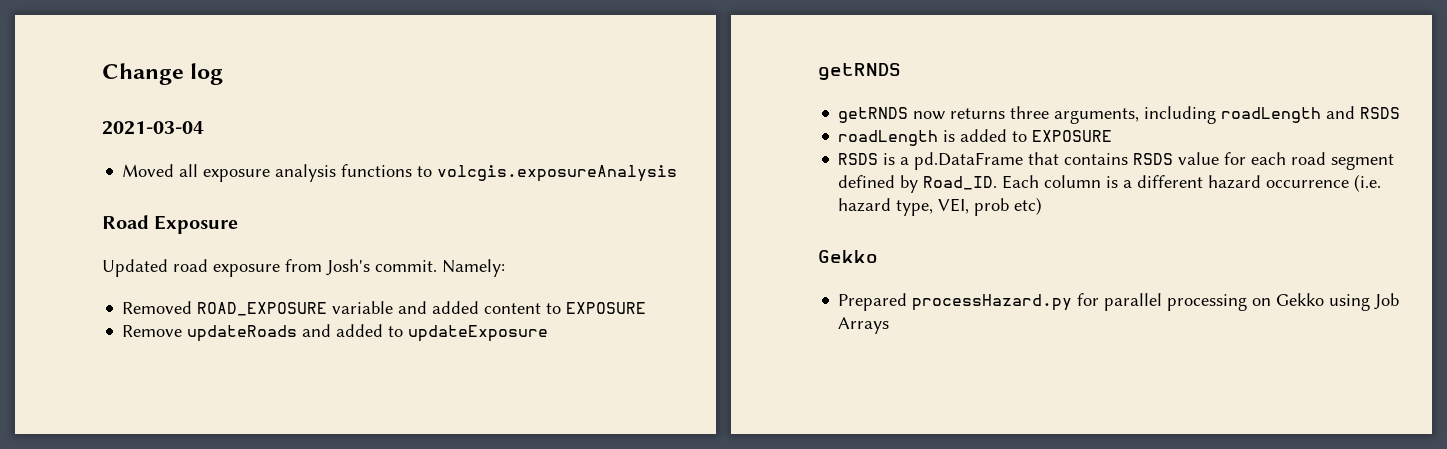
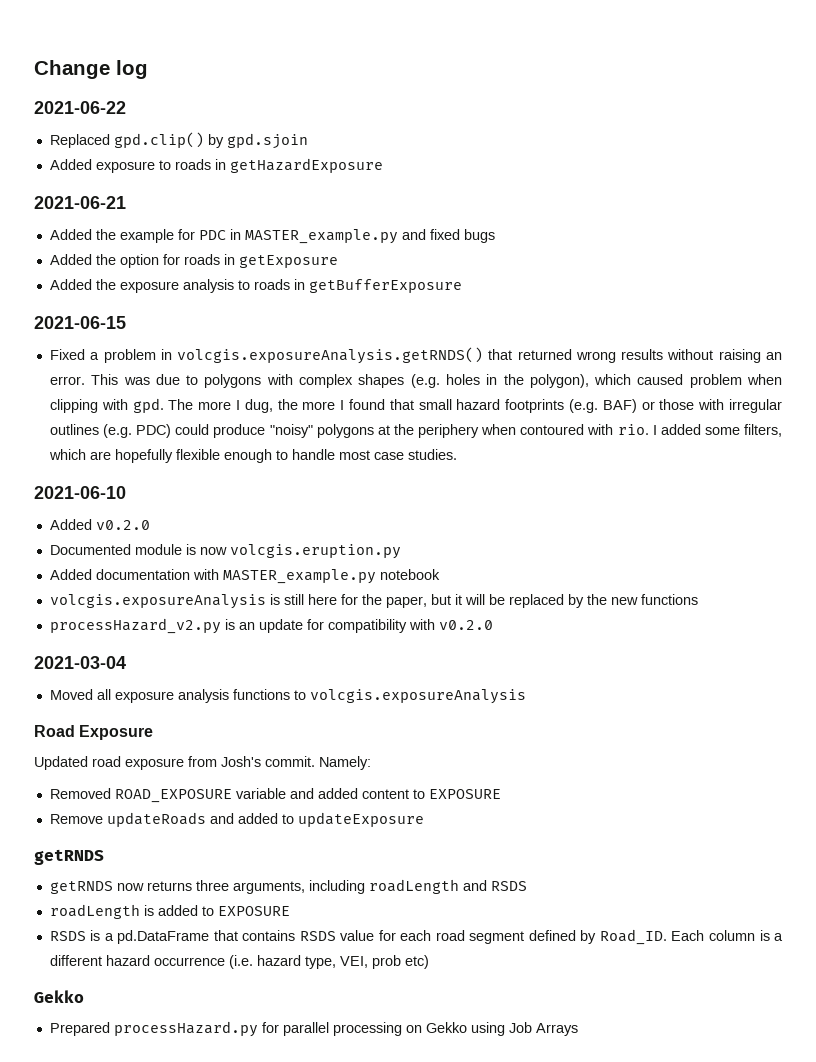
(224, 74) none -> [34,101,126,114] [49,132,308,149] [49,158,383,173] [34,196,126,209] [49,229,495,244] [49,254,338,268] [49,279,462,293] [34,316,126,329] [49,347,782,364] [49,374,782,388] [49,398,783,413] [49,424,782,438] [48,449,457,463] [34,486,126,499] [49,519,150,530] [49,544,401,559] [49,569,440,584] [49,594,698,609] [49,618,493,634] // 2021-06-22 // Replaced gpd.clip() by gpd.sjoin // Added exposure to roads in getHazardExposure // 2021-06-21 // Added the example for PDC in MASTER_example.py and fixed bugs // Added the option for roads in getExposure // Added the exposure analysis to roads in getBufferExposure // 2021-06-15 // Fixed a problem in volcgis.exposureAnalysis.getRNDS() that returned wrong results without raising an error. This was due to polygons with complex shapes (e.g. holes in the polygon), which caused problem when clipping with gpd. The more I dug, the more I found that small hazard footprints (e.g. BAF) or those with irregular outlines (e.g. PDC) could produce "noisy" polygons at the periphery when contoured with rio. I added some filters, which are hopefully flexible enough to handle most case studies. // 2021-06-10 // Added v0.2.0 // Documented module is now volcgis.eruption.py // Added documentation with MASTER_example.py notebook // volcgis.exposureAnalysis is still here for the paper, but it will be replaced by the new functions // processHazard_v2.py is an update for compatibility with v0.2.0

